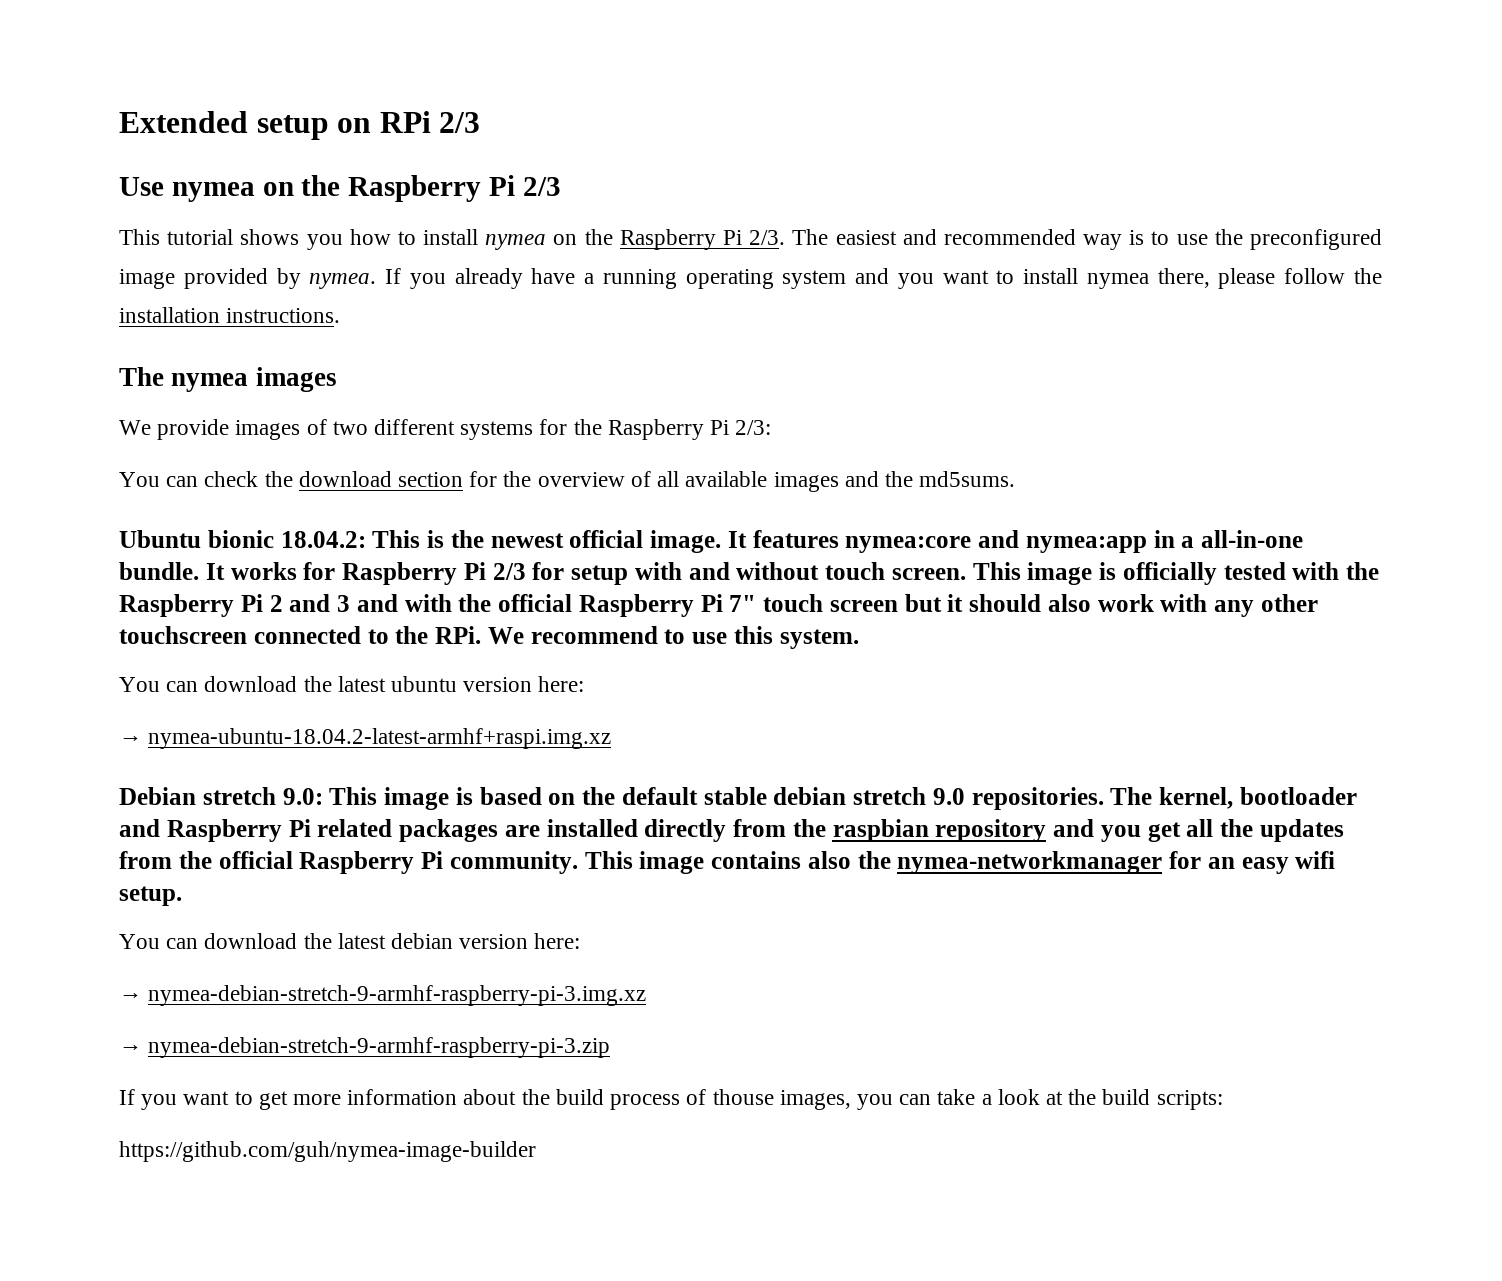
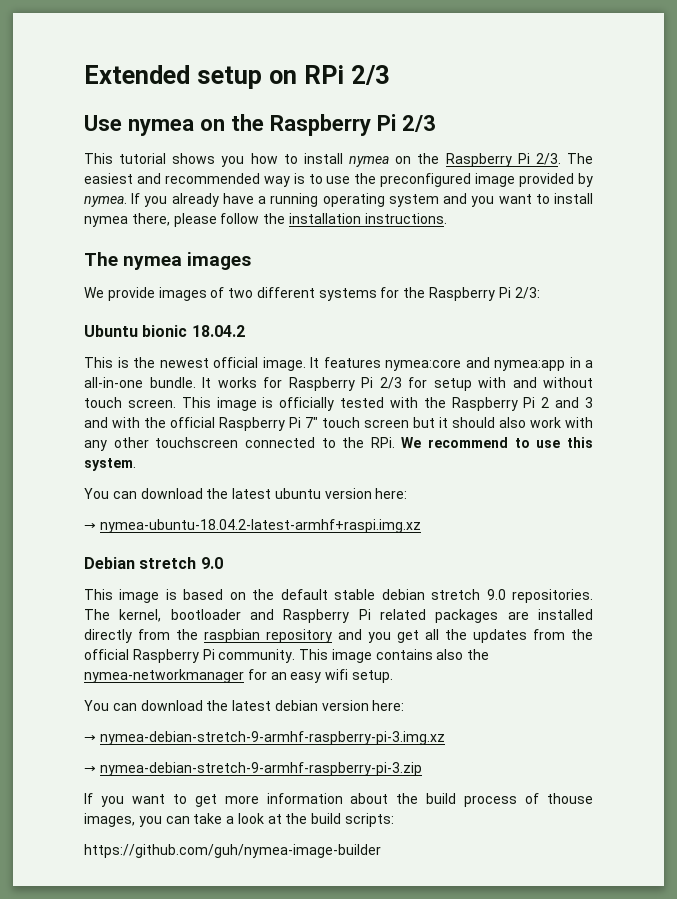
[119,471,1016,492] // You can check the download section for the overview of all available images and the md5sums. -> (540, 293) none
[280,531,366,548] 18.04.2: -> [191,325,245,337] 18.04.2 //
[282,788,323,805] 9.0: -> [200,557,223,569] 9.0 //

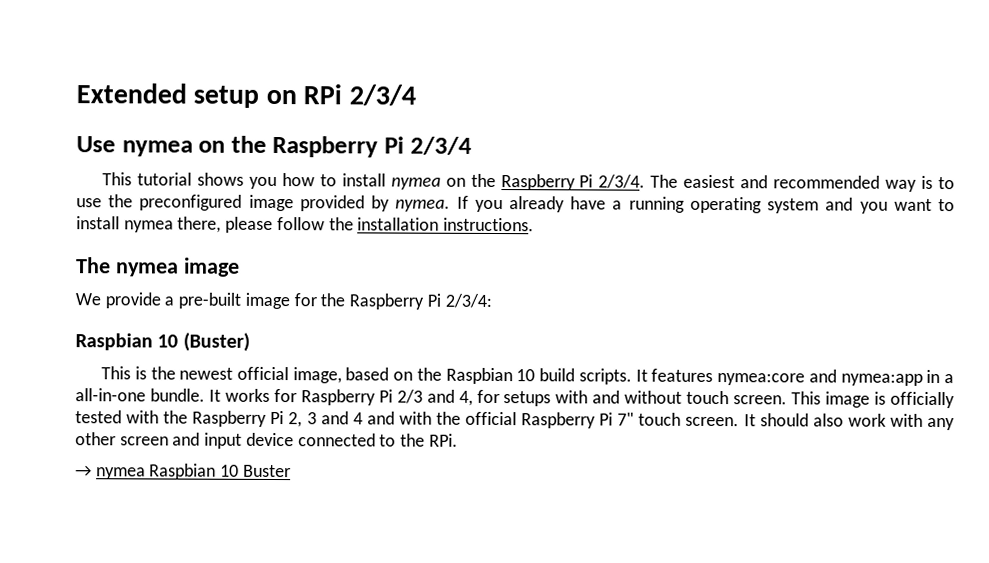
[350,65,390,85] 2/3 -> [348,84,416,106] 2/3/4
[402,115,436,132] 2/3 -> [409,136,472,155] 2/3/4
[535,153,561,165] 2/3. -> [598,174,646,189] 2/3/4.
[187,252,252,270] images -> [183,257,240,277] image
[158,287,540,301] [84,325,245,337] images of two different systems for the Raspberry Pi 2/3: // Ubuntu bionic 18.04.2 -> [164,292,492,310] [75,332,250,352] a pre-built image for the Raspberry Pi 2/3/4: // Raspbian 10 (Buster)
[262,357,306,371] image. -> [292,367,632,385] image, based on the Raspbian 10 build scripts.
[408,377,472,391] for setup -> [426,389,552,407] and 4, for setups
[541,397,594,408] 2 and 3 -> [288,411,363,428] 2, 3 and 4
[364,417,448,428] screen but it -> [685,414,756,427] screen. It
[155,437,239,448] touchscreen -> [119,432,294,449] screen and input device
[401,437,593,448] [84,458,136,471] [84,488,408,499] [84,519,421,533] [84,557,223,569] [84,589,593,603] [84,609,593,623] [84,629,593,643] [84,649,490,663] [84,669,393,683] [84,700,405,711] [84,731,445,745] [84,762,422,776] [84,793,594,807] [84,813,395,827] [84,844,381,858] We recommend to use this system. // You can download the latest ubuntu version here: // → nymea-ubuntu-18.04.2-latest-armhf+raspi.img.xz // Debian stretch 9.0 // This image is based on the default stable debian stretch 9.0 repositories. The kernel, bootloader and Raspberry Pi related packages are installed directly from the raspbian repository and you get all the updates from the official Raspberry Pi community. This image contains also the nymea-networkmanager for an easy wifi setup. // You can download the latest debian version here: // → nymea-debian-stretch-9-armhf-raspberry-pi-3.img.xz // → nymea-debian-stretch-9-armhf-raspberry-pi-3.zip // If you want to get more information about the build process of thouse images, you can take a look at the build scripts: // https://github.com/guh/nymea-image-builder -> [75,463,291,480] // → nymea Raspbian 10 Buster

